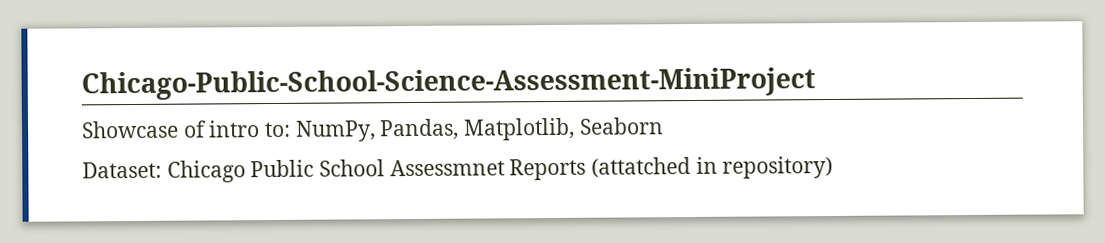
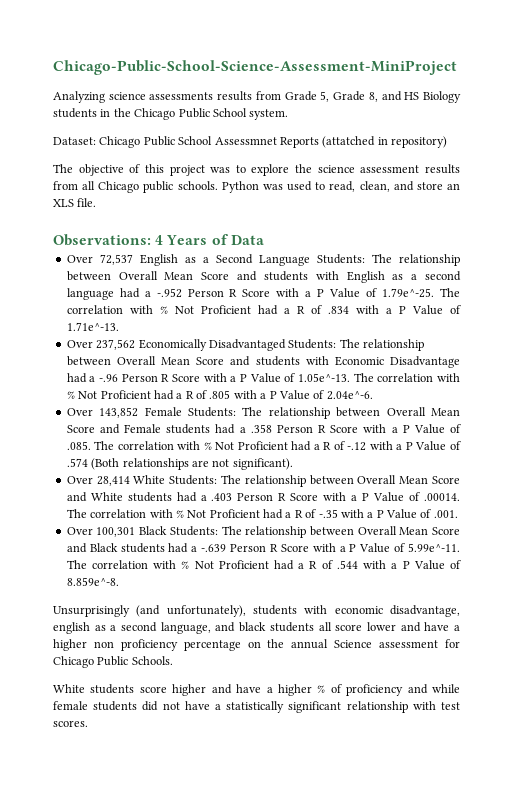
[81,117,664,142] Showcase of intro to: NumPy, Pandas, Matplotlib, Seaborn -> [53,91,462,103] [53,108,289,120] Analyzing science assessments results from Grade 5, Grade 8, and HS Biology students in the Chicago Public School system.
(834, 167) none -> [53,164,460,176] [53,181,460,193] [53,198,97,207] [53,234,264,246] [66,254,460,266] [66,271,461,283] [66,288,460,300] [66,305,462,315] [66,322,119,331] [66,339,424,351] [66,356,460,368] [66,373,460,383] [66,390,373,400] [66,407,460,419] [66,424,461,434] [66,441,461,451] [66,458,293,470] [66,475,460,487] [66,492,460,502] [66,509,458,519] [66,526,461,538] [66,543,460,553] [66,560,461,570] [66,577,119,586] [53,605,460,617] [53,622,460,634] [53,639,461,651] [53,656,173,668] [53,684,461,696] [53,701,460,713] [53,720,88,727] // The objective of this project was to explore the science assessment results from all Chicago public schools. Python was used to read, clean, and store an XLS file. // Observations: 4 Years of Data // Over 72,537 English as a Second Language Students: The relationship between Overall Mean Score and students with English as a second language had a -.952 Person R Score with a P Value of 1.79e^-25. The correlation with % Not Proficient had a R of .834 with a P Value of 1.71e^-13. // Over 237,562 Economically Disadvantaged Students: The relationship between Overall Mean Score and students with Economic Disadvantage had a -.96 Person R Score with a P Value of 1.05e^-13. The correlation with % Not Proficient had a R of .805 with a P Value of 2.04e^-6. // Over 143,852 Female Students: The relationship between Overall Mean Score and Female students had a .358 Person R Score with a P Value of .085. The correlation with % Not Proficient had a R of -.12 with a P Value of .574 (Both relationships are not significant). // Over 28,414 White Students: The relationship between Overall Mean Score and White students had a .403 Person R Score with a P Value of .00014. The correlation with % Not Proficient had a R of -.35 with a P Value of .001. // Over 100,301 Black Students: The relationship between Overall Mean Score and Black students had a -.639 Person R Score with a P Value of 5.99e^-11. The correlation with % Not Proficient had a R of .544 with a P Value of 8.859e^-8. // Unsurprisingly (and unfortunately), students with economic disadvantage, english as a second language, and black students all score lower and have a higher non proficiency percentage on the annual Science assessment for Chicago Public Schools. // White students score higher and have a higher % of proficiency and while female students did not have a statistically significant relationship with test scores.

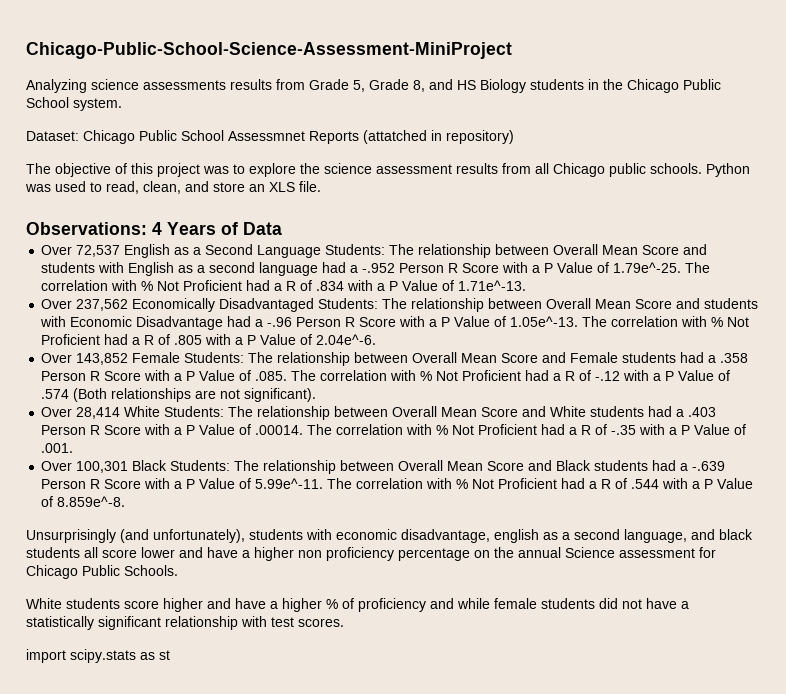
(88, 723) none -> [26,649,170,663] // import scipy.stats as st

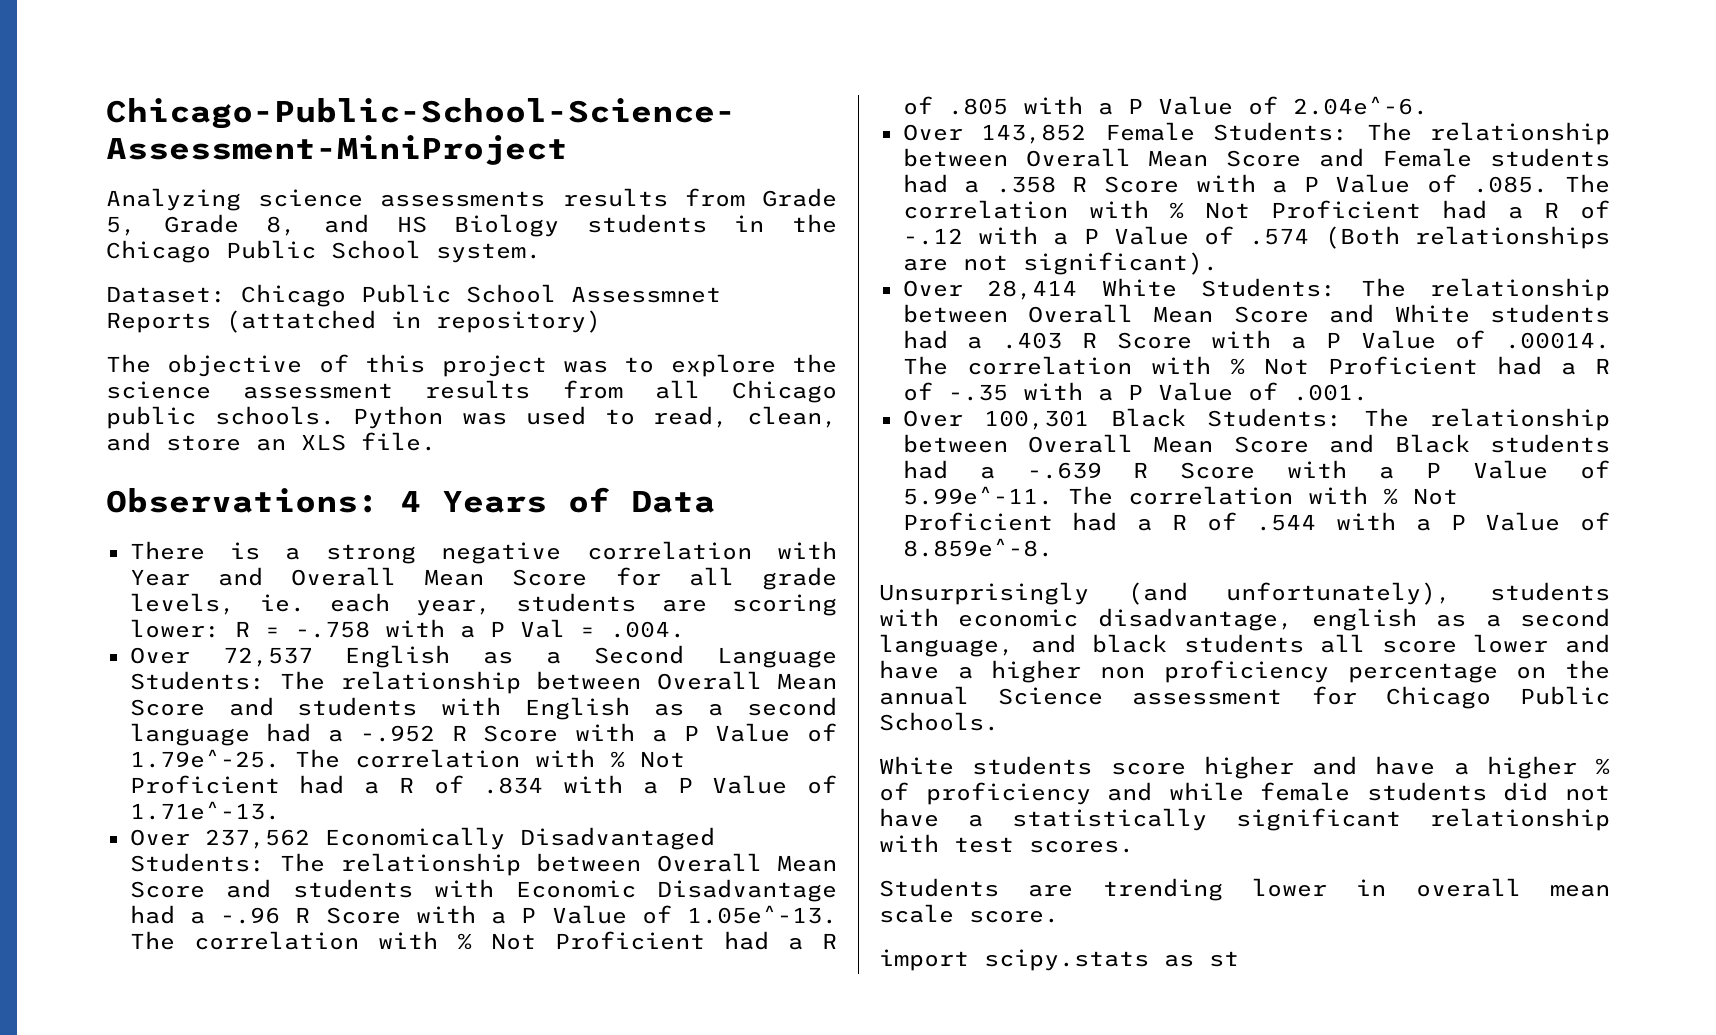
(282, 228) none -> [129,541,837,564] [129,567,837,590] [129,593,837,616] [129,619,685,638] // There is a strong negative correlation with Year and Overall Mean Score for all grade levels, ie. each year, students are scoring lower: R = -.758 with a P Val = .004.
[399,263,445,273] Person -> (435, 733) none
[296,317,342,327] Person -> (281, 915) none
[41,371,87,381] Person -> (1056, 184) none
[41,425,87,435] Person -> (1063, 340) none
[41,479,87,489] Person -> (1102, 470) none
(344, 622) none -> [879,878,1610,901] [879,904,1059,923] // Students are trending lower in overall mean scale score.

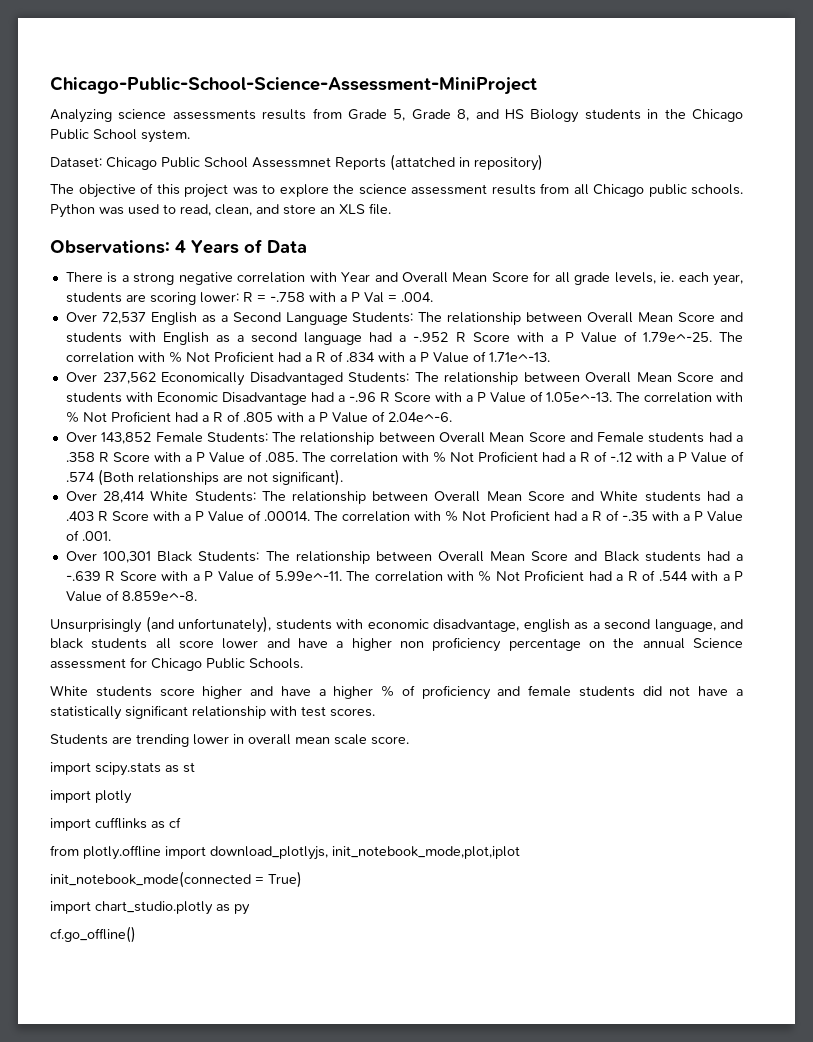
[1168,782,1244,801] while -> (521, 691) none
(1239, 959) none -> [50,790,132,804] [50,817,181,831] [50,845,520,860] [50,871,302,888] [50,901,250,915] [50,926,136,943] // import plotly // import cufflinks as cf // from plotly.offline import download_plotlyjs, init_notebook_mode,plot,iplot // init_notebook_mode(connected = True) // import chart_studio.plotly as py // cf.go_offline()

